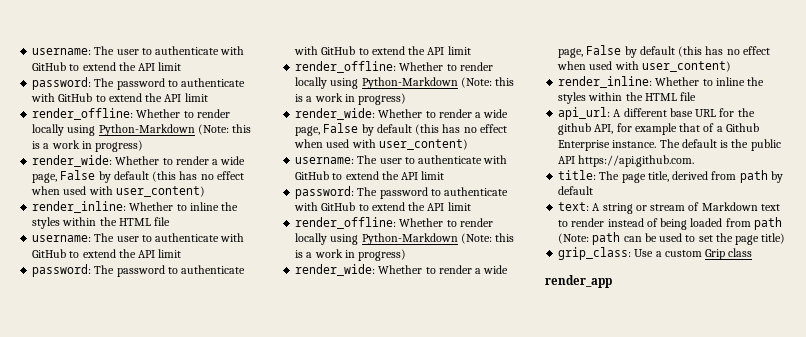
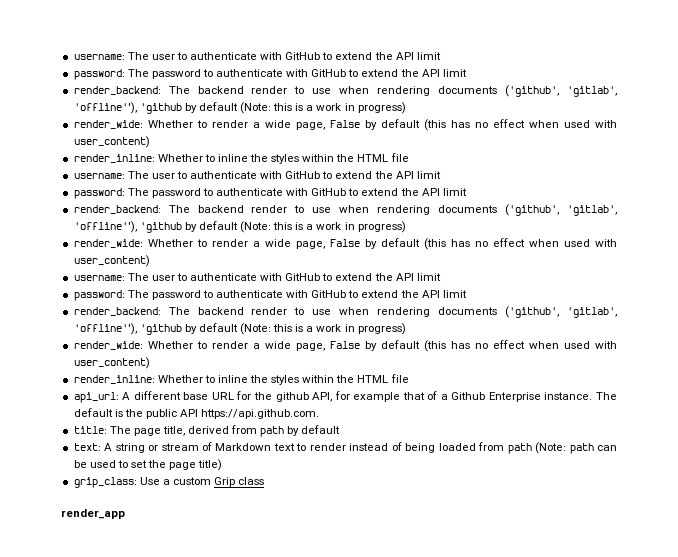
[32,108,230,120] [32,124,195,136] render_offline: Whether to render locally using Python-Markdown -> [73,85,617,97] [73,102,238,114] render_backend: The backend render to use when rendering documents ('github', 'gitlab', 'offline''), 'github by default
[295,61,493,73] [295,77,458,89] render_offline: Whether to render locally using Python-Markdown -> [73,204,617,216] [73,221,238,233] render_backend: The backend render to use when rendering documents ('github', 'gitlab', 'offline''), 'github by default
[295,217,493,229] [295,233,458,245] render_offline: Whether to render locally using Python-Markdown -> [73,306,617,318] [73,323,238,335] render_backend: The backend render to use when rendering documents ('github', 'gitlab', 'offline''), 'github by default

